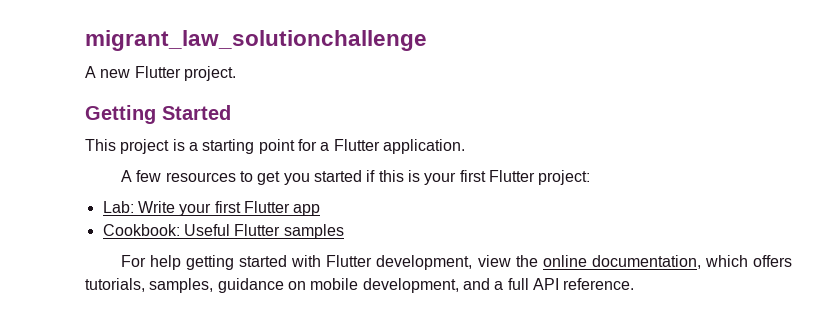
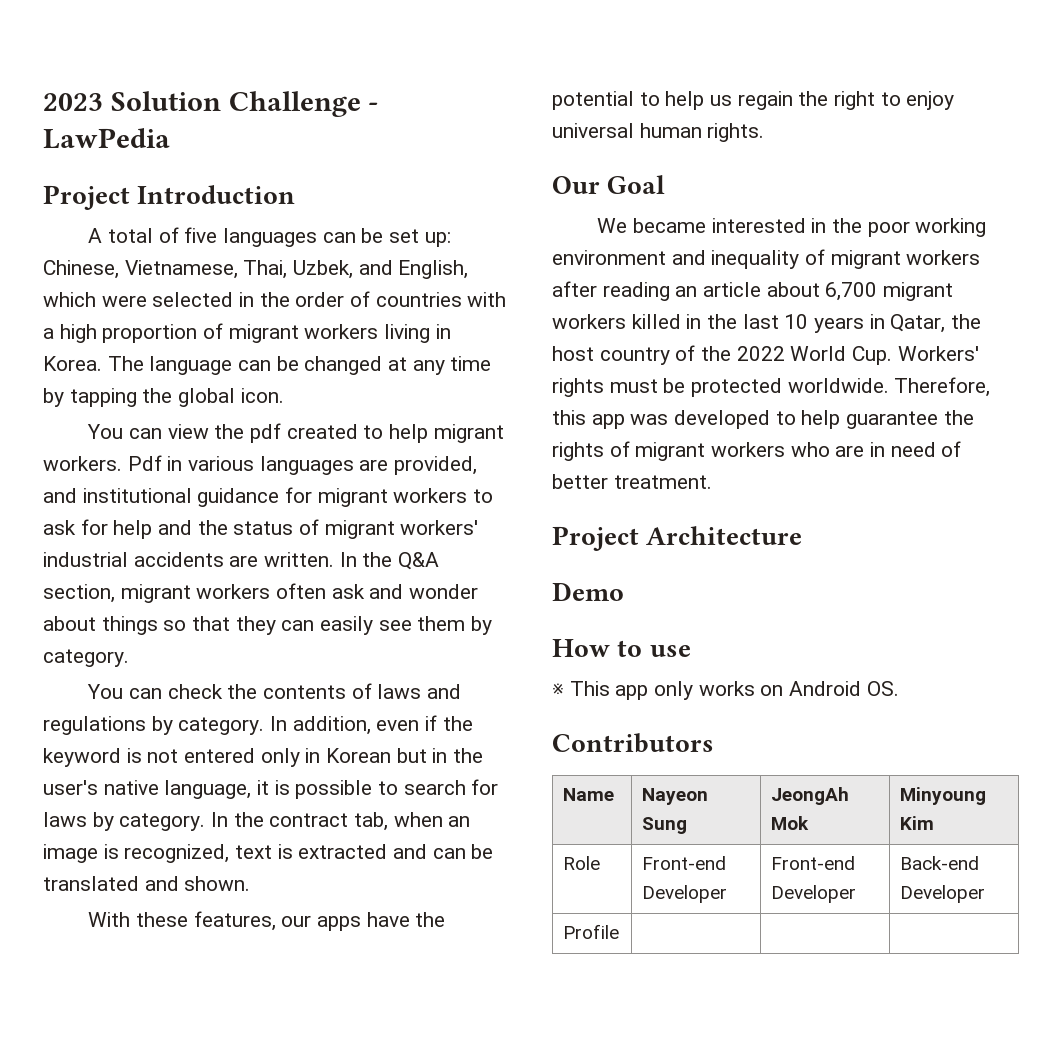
[85,30,427,51] [85,66,236,81] [85,105,231,124] [85,139,465,154] [120,170,591,185] [102,201,321,216] [102,224,344,239] [120,255,792,270] [85,278,635,293] migrant_law_solutionchallenge // A new Flutter project. // Getting Started // This project is a starting point for a Flutter application. // A few resources to get you started if this is your first Flutter project: // Lab: Write your first Flutter app // Cookbook: Useful Flutter samples // For help getting started with Flutter development, view the online documentation, which offers tutorials, samples, guidance on mobile development, and a full API reference. -> [43,91,379,117] [43,128,170,149] [43,185,296,210] [88,227,451,247] [43,260,469,279] [43,291,507,307] [43,323,451,343] [43,356,492,375] [43,388,284,407] [87,423,504,443] [43,455,478,475] [43,487,494,507] [43,519,479,539] [43,552,440,570] [43,583,479,603] [43,616,493,635] [43,649,129,667] [87,683,462,699] [43,715,473,735] [43,748,484,767] [43,779,499,799] [43,812,471,831] [43,844,494,863] [43,876,251,891] [88,911,446,931] [552,91,955,110] [552,123,765,142] [552,175,666,194] [597,218,987,237] [552,249,981,269] [552,281,954,301] [552,314,982,333] [552,345,979,365] [552,377,991,397] [552,410,974,429] [552,441,962,461] [552,474,712,489] [552,526,803,551] [552,582,624,601] [552,639,691,657] [552,681,899,700] [552,733,714,753] [563,788,615,801] [642,788,709,805] [642,817,688,834] [771,787,850,805] [771,816,810,830] [900,787,987,805] [900,816,935,830] [563,856,601,870] [642,856,727,870] [642,885,728,903] [771,856,856,870] [771,885,857,903] [900,856,980,870] [900,885,986,903] [563,924,620,939] 2023 Solution Challenge - LawPedia // Project Introduction // A total of five languages can be set up: Chinese, Vietnamese, Thai, Uzbek, and English, which were selected in the order of countries with a high proportion of migrant workers living in Korea. The language can be changed at any time by tapping the global icon. // You can view the pdf created to help migrant workers. Pdf in various languages are provided, and institutional guidance for migrant workers to ask for help and the status of migrant workers' industrial accidents are written. In the Q&A section, migrant workers often ask and wonder about things so that they can easily see them by category. // You can check the contents of laws and regulations by category. In addition, even if the keyword is not entered only in Korean but in the user's native language, it is possible to search for laws by category. In the contract tab, when an image is recognized, text is extracted and can be translated and shown. // With these features, our apps have the potential to help us regain the right to enjoy universal human rights. // Our Goal // We became interested in the poor working environment and inequality of migrant workers after reading an article about 6,700 migrant workers killed in the last 10 years in Qatar, the host country of the 2022 World Cup. Workers' rights must be protected worldwide. Therefore, this app was developed to help guarantee the rights of migrant workers who are in need of better treatment. // Project Architecture // Demo // How to use // ※ This app only works on Android OS. // Contributors // Name | Nayeon Sung | JeongAh Mok | Minyoung Kim // Role | Front-end Developer | Front-end Developer | Back-end Developer // Profile | | |

